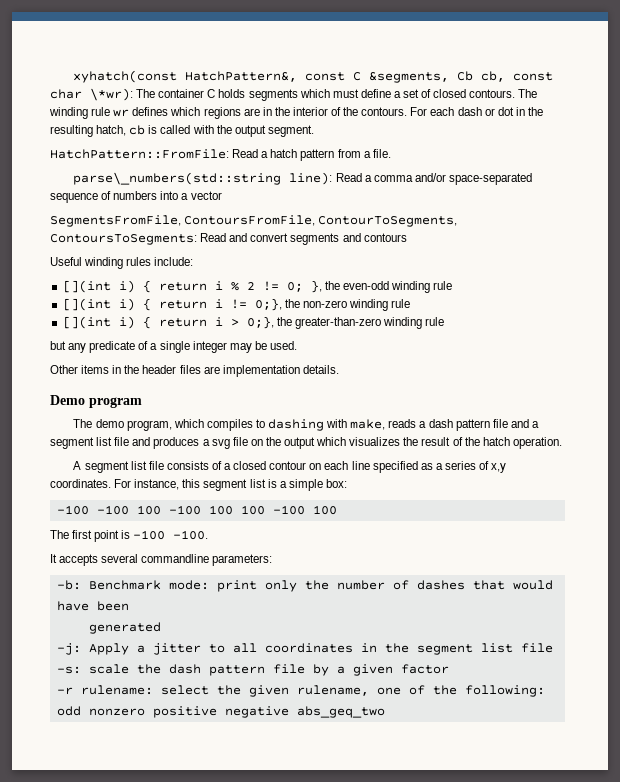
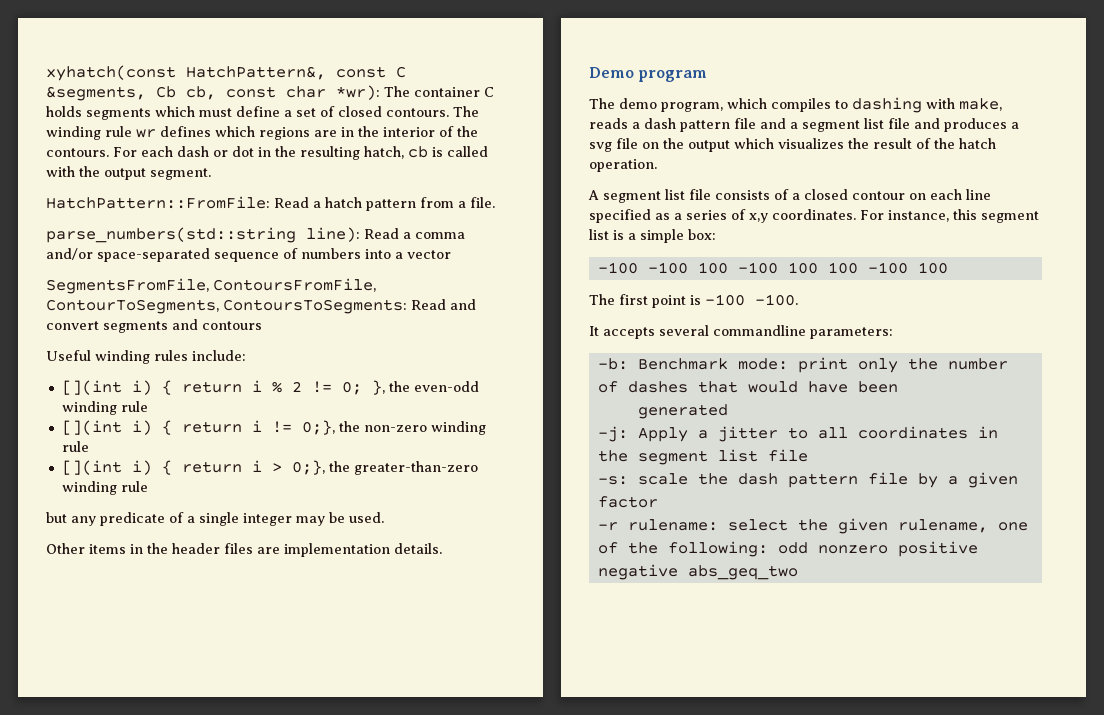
[90,88,133,101] \*wr): -> [336,85,380,100] *wr):
[73,172,282,185] parse\_numbers(std::string -> [46,227,296,243] parse_numbers(std::string

